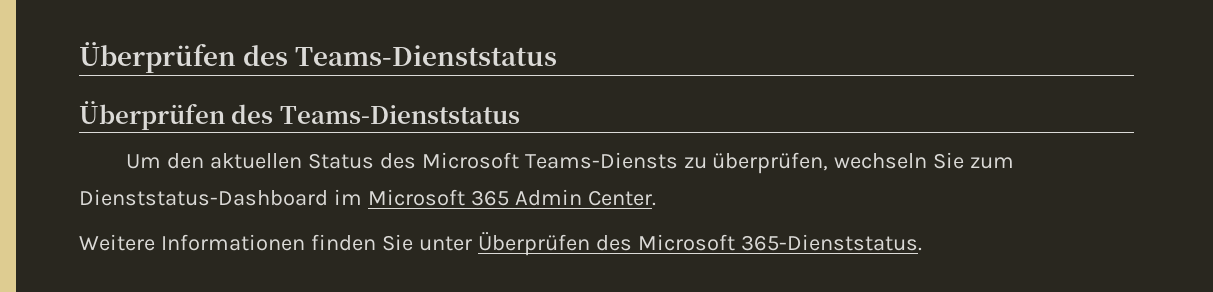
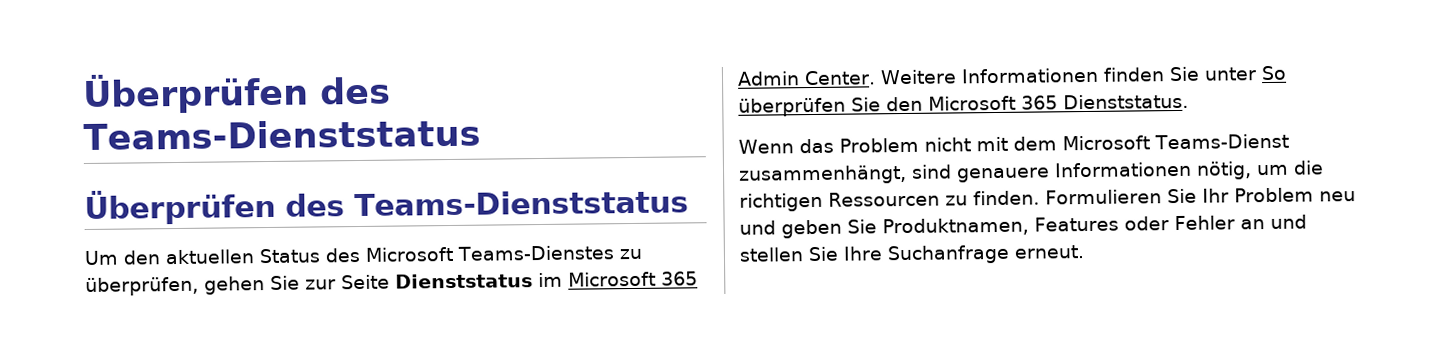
[524,152,678,169] Teams-Diensts -> [457,245,614,261] Teams-Dienstes
[834,152,1015,169] [79,189,328,206] wechseln Sie zum Dienststatus-Dashboard -> [204,273,533,295] gehen Sie zur Seite Dienststatus
(656, 198) // -> (876, 78) none
[477,231,922,256] Überprüfen des Microsoft 365-Dienststatus. -> [1260,65,1287,81] [738,93,1189,117] [738,133,1289,154] [738,160,1324,185] [739,187,1356,212] [739,214,1307,239] [739,244,1084,265] So überprüfen Sie den Microsoft 365 Dienststatus. // Wenn das Problem nicht mit dem Microsoft Teams-Dienst zusammenhängt, sind genauere Informationen nötig, um die richtigen Ressourcen zu finden. Formulieren Sie Ihr Problem neu und geben Sie Produktnamen, Features oder Fehler an und stellen Sie Ihre Suchanfrage erneut.

